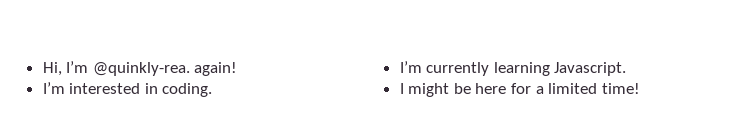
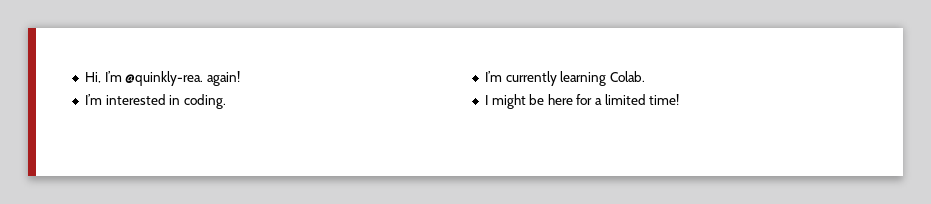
[554,62,627,76] Javascript. -> [609,71,645,82] Colab.

